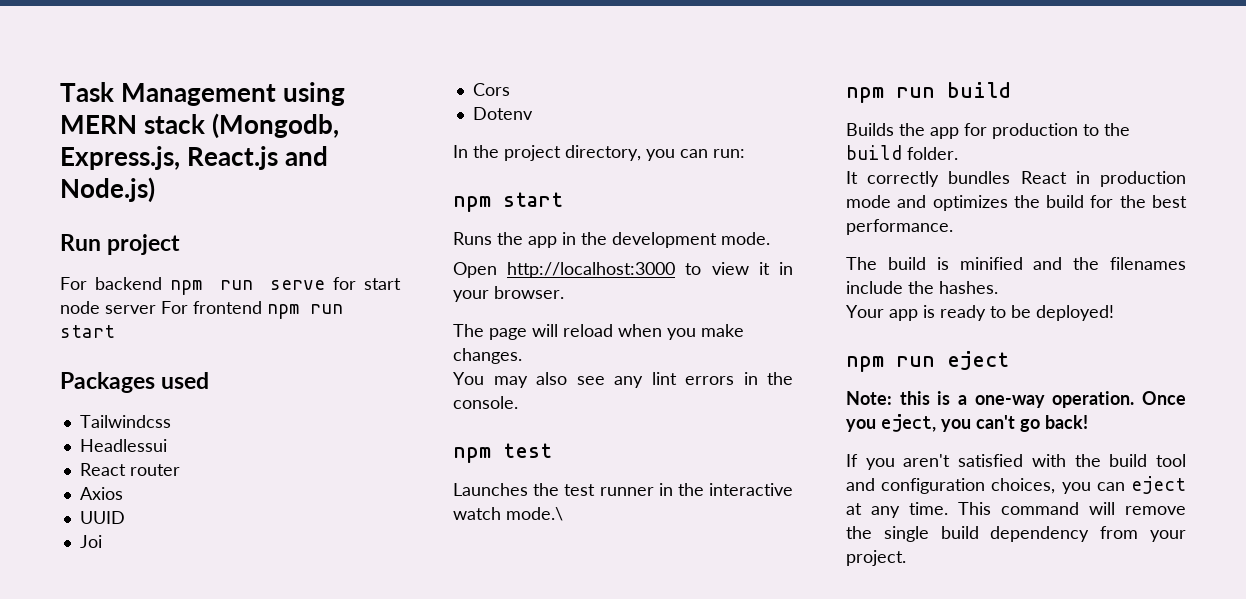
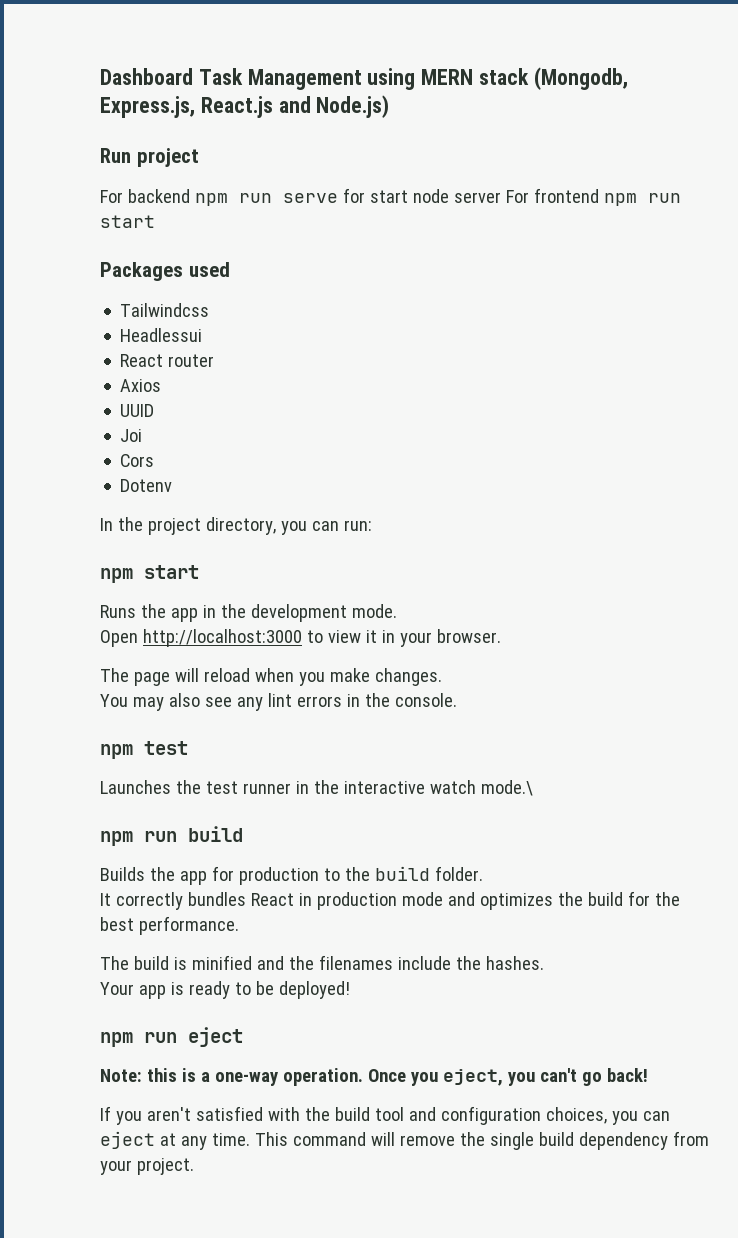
(60, 92) none -> [100,68,193,85] Dashboard

